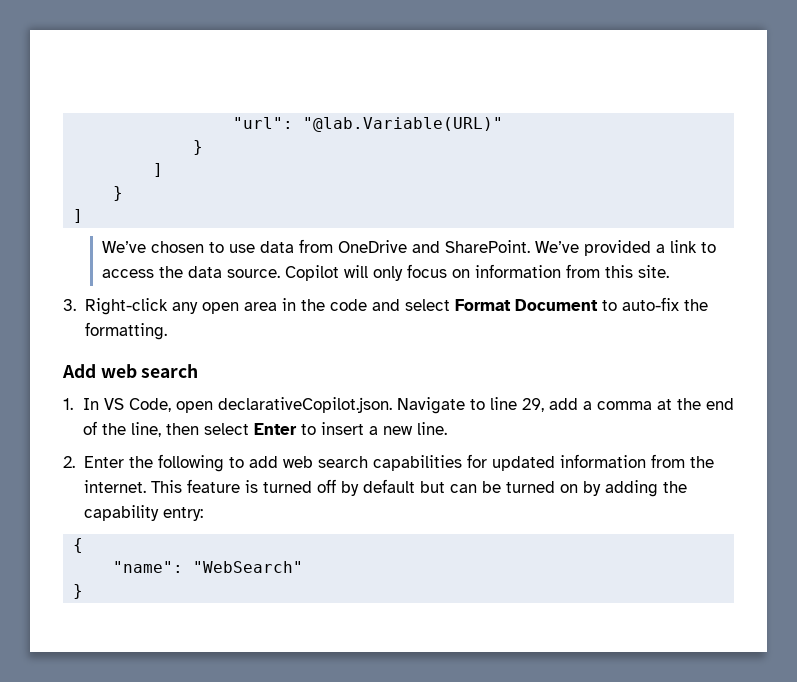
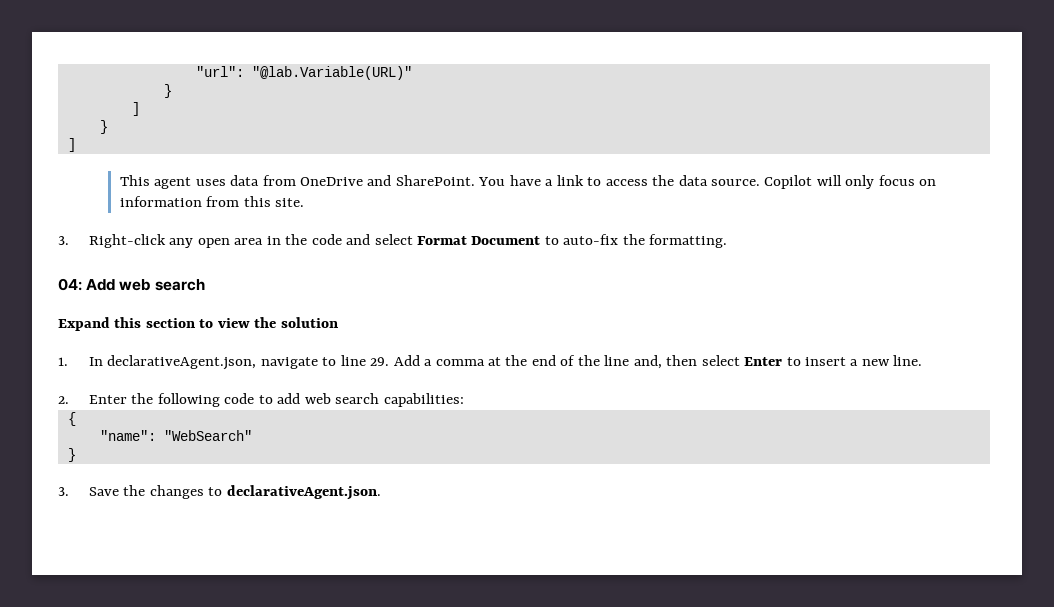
[102,241,256,253] We’ve chosen to use -> [119,175,226,189] This agent uses
[535,240,652,256] We’ve provided -> [478,175,541,186] You have
(167, 331) none -> [58,278,82,291] 04:
[63,397,578,414] 1. In VS Code, open declarativeCopilot.json. Navigate to line 29, add -> [58,317,338,331] [58,355,420,370] Expand this section to view the solution // 1. In declarativeAgent.json, navigate to line 29. Add
[130,422,161,437] line, -> [604,355,662,369] line and,
(224, 463) none -> [224,393,255,404] code
[372,454,714,471] [83,479,687,497] [83,505,203,521] [73,538,84,553] [113,561,304,573] [73,584,84,599] capabilities for updated information from the internet. This feature is turned off by default but can be turned on by adding the capability entry: // { // "name": "WebSearch" // } -> [383,393,464,407] [67,412,76,426] [99,430,252,441] [67,448,76,462] [58,485,381,500] capabilities: // { // "name": "WebSearch" // } // 3. Save the changes to declarativeAgent.json.

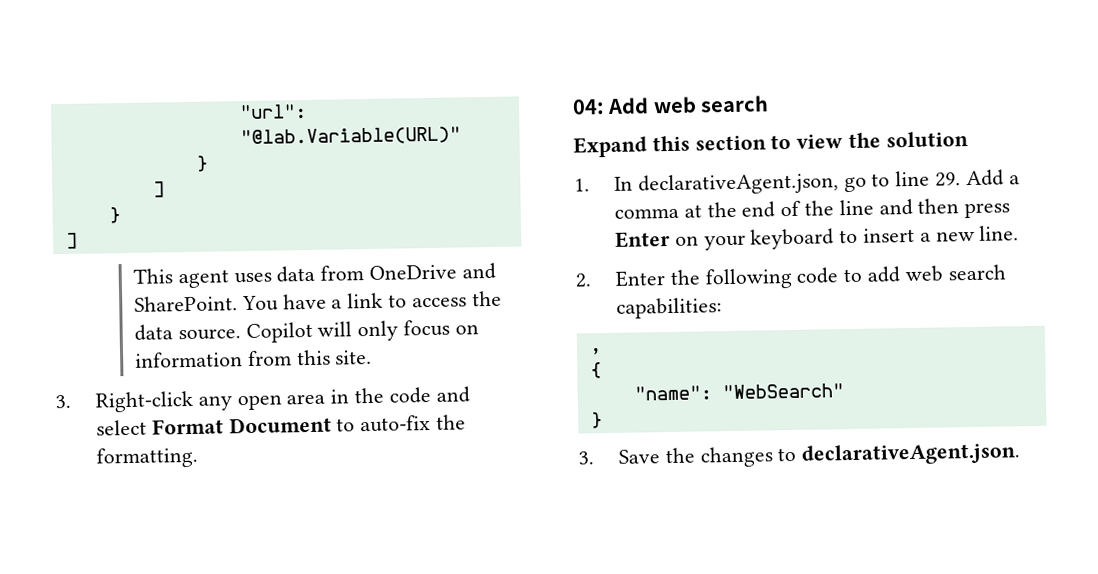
[260,357,318,369] navigate -> [843,176,867,193] go
[633,355,783,369] and, then select Enter -> [878,198,1011,219] [614,228,835,251] and then press Enter on your keyboard
(464, 400) none -> [589,347,602,355] // ,

